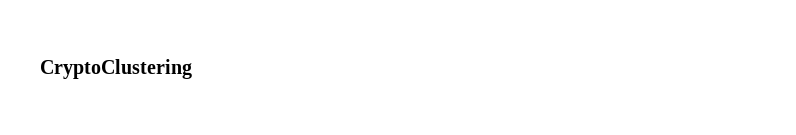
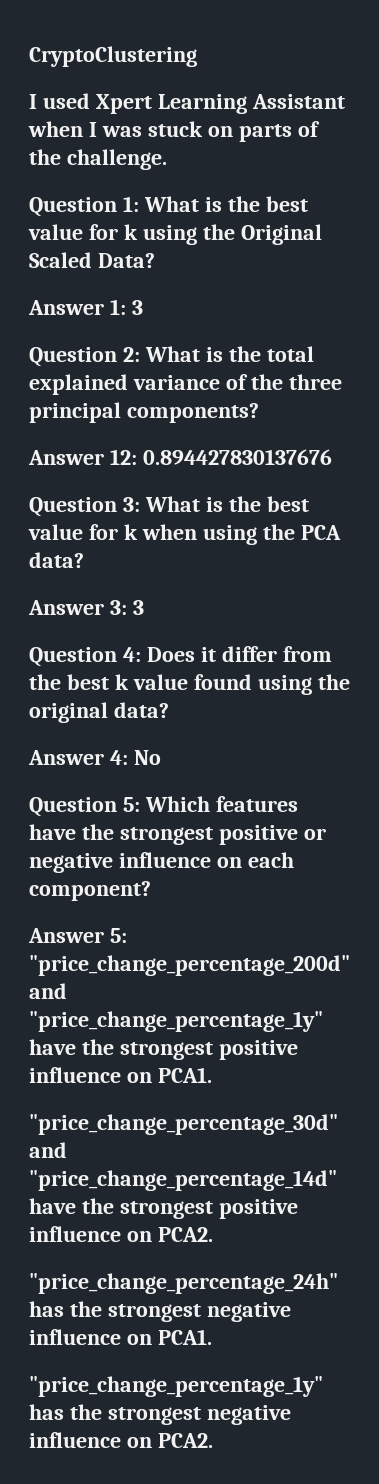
(192, 69) none -> [29,93,345,114] [28,121,320,142] [29,149,167,170] [29,196,308,217] [28,224,322,245] [29,252,155,268] [28,299,143,315] [29,346,314,367] [29,374,342,395] [29,402,259,423] [28,449,332,465] [29,496,309,517] [28,524,341,545] [29,552,84,568] [28,600,144,615] [29,646,332,667] [29,674,350,695] [29,702,169,723] [28,750,161,765] [29,796,298,817] [29,824,326,845] [29,852,294,873] [29,881,151,901] [28,928,127,943] [29,955,350,976] [29,983,67,999] [29,1011,323,1032] [29,1039,298,1060] [29,1067,212,1083] [29,1114,338,1135] [29,1142,67,1158] [29,1170,337,1191] [29,1198,298,1219] [29,1226,213,1242] [29,1273,338,1294] [29,1301,291,1322] [29,1329,212,1345] [29,1376,323,1397] [29,1404,291,1425] [29,1432,213,1448] // I used Xpert Learning Assistant when I was stuck on parts of the challenge. // Question 1: What is the best value for k using the Original Scaled Data? // Answer 1: 3 // Question 2: What is the total explained variance of the three principal components? // Answer 12: 0.894427830137676 // Question 3: What is the best value for k when using the PCA data? // Answer 3: 3 // Question 4: Does it differ from the best k value found using the original data? // Answer 4: No // Question 5: Which features have the strongest positive or negative influence on each component? // Answer 5: "price_change_percentage_200d" and "price_change_percentage_1y" have the strongest positive influence on PCA1. // "price_change_percentage_30d" and "price_change_percentage_14d" have the strongest positive influence on PCA2. // "price_change_percentage_24h" has the strongest negative influence on PCA1. // "price_change_percentage_1y" has the strongest negative influence on PCA2.

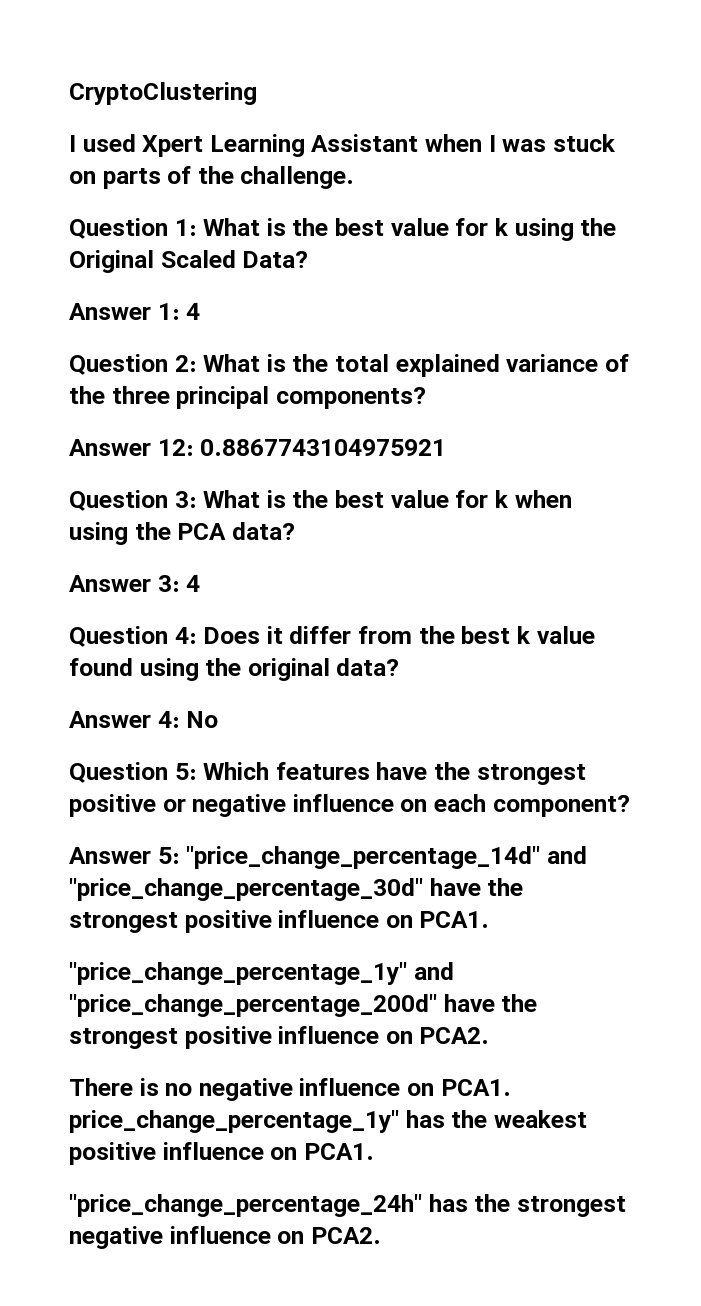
[131,300,143,315] 3 -> [186,303,201,320] 4
[142,449,332,465] 0.894427830137676 -> [200,439,447,456] 0.8867743104975921
[132,600,144,615] 3 -> [186,575,201,592] 4
[29,955,350,976] [29,983,67,999] [29,1011,323,1032] "price_change_percentage_200d" and "price_change_percentage_1y" -> [186,846,587,869] [69,878,423,901] "price_change_percentage_14d" and "price_change_percentage_30d"
[29,1114,338,1135] [29,1142,67,1158] [29,1170,337,1191] "price_change_percentage_30d" and "price_change_percentage_14d" -> [69,962,454,985] [69,994,437,1017] "price_change_percentage_1y" and "price_change_percentage_200d"
(213, 1234) none -> [69,1078,511,1101] [69,1110,587,1133] [69,1142,374,1165] // There is no negative influence on PCA1. price_change_percentage_1y" has the weakest positive influence on PCA1.
[157,1329,212,1345] [29,1376,323,1397] [29,1404,291,1425] [29,1432,152,1448] PCA1. // "price_change_percentage_1y" has the strongest negative influence on -> (305, 1237) none

